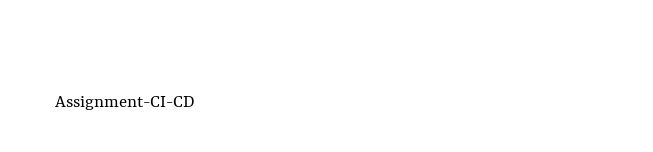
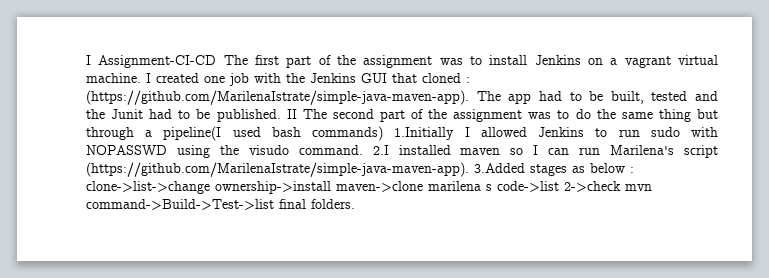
[55,96,195,110] Assignment-CI-CD -> [86,55,719,68] [86,73,470,86] [86,90,718,105] [86,109,718,122] [86,126,719,141] [86,145,718,158] [86,162,634,177] [86,181,652,194] [86,199,355,210] I Assignment-CI-CD The first part of the assignment was to install Jenkins on a vagrant virtual machine. I created one job with the Jenkins GUI that cloned : (https://github.com/MarilenaIstrate/simple-java-maven-app). The app had to be built, tested and the Junit had to be published. II The second part of the assignment was to do the same thing but through a pipeline(I used bash commands) 1.Initially I allowed Jenkins to run sudo with NOPASSWD using the visudo command. 2.I installed maven so I can run Marilena's script (https://github.com/MarilenaIstrate/simple-java-maven-app). 3.Added stages as below : clone->list->change ownership->install maven->clone marilena s code->list 2->check mvn command->Build->Test->list final folders.

